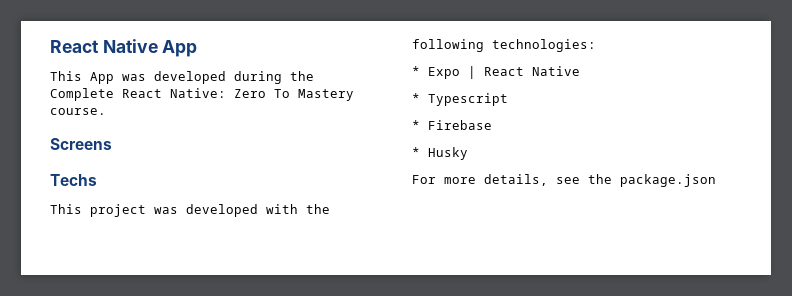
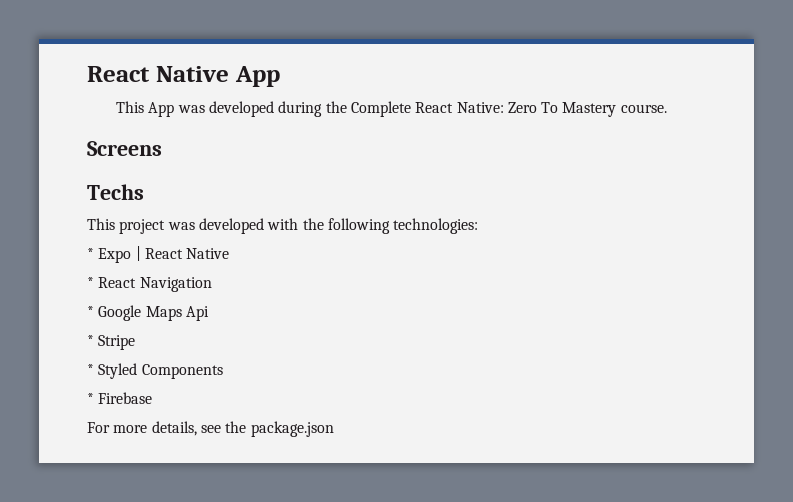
[428,93,508,106] Typescript -> [98,277,212,292] [87,305,209,321] [87,335,136,350] [87,363,223,379] React Navigation // * Google Maps Api // * Stripe // * Styled Components
[412,147,468,160] // * Husky -> (153, 398) none

